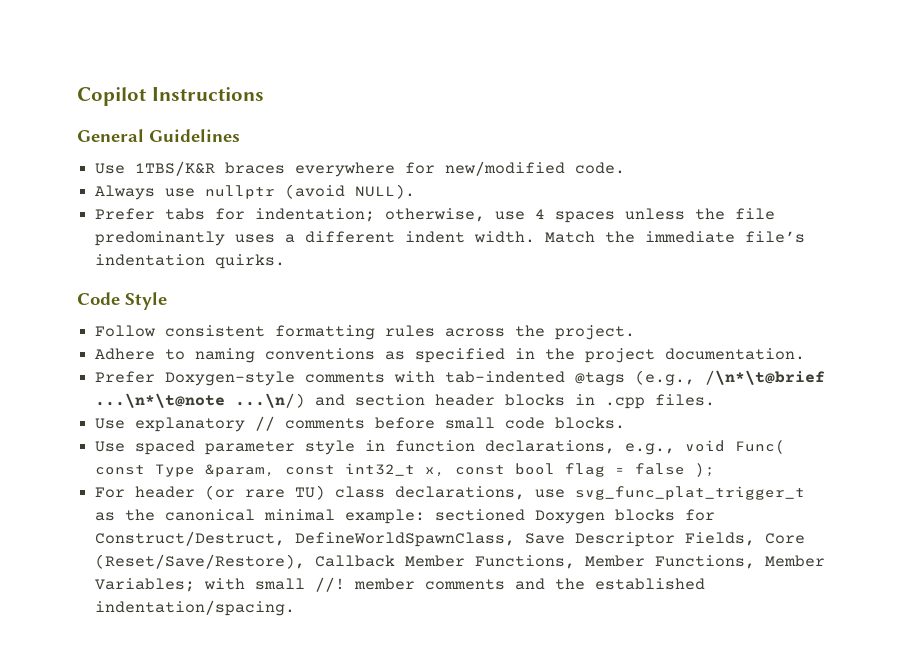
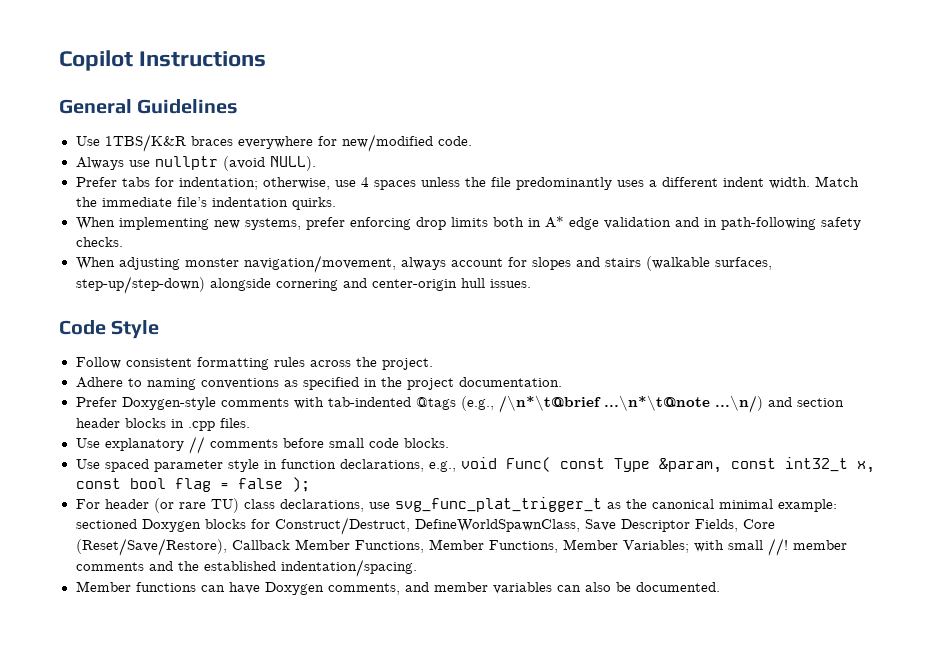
(286, 261) none -> [75,216,861,230] [75,237,123,247] [75,255,772,273] [75,276,531,294] // When implementing new systems, prefer enforcing drop limits both in A* edge validation and in path-following safety checks. // When adjusting monster navigation/movement, always account for slopes and stairs (walkable surfaces, step-up/step-down) alongside cornering and center-origin hull issues.
(296, 608) none -> [75,581,720,595] // Member functions can have Doxygen comments, and member variables can also be documented.

